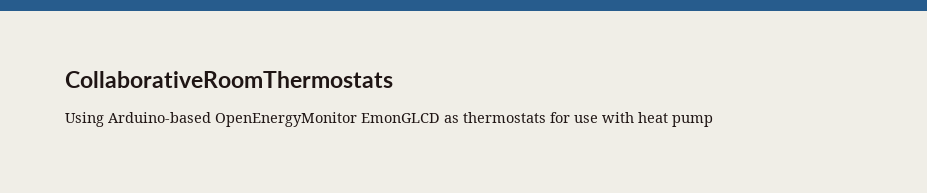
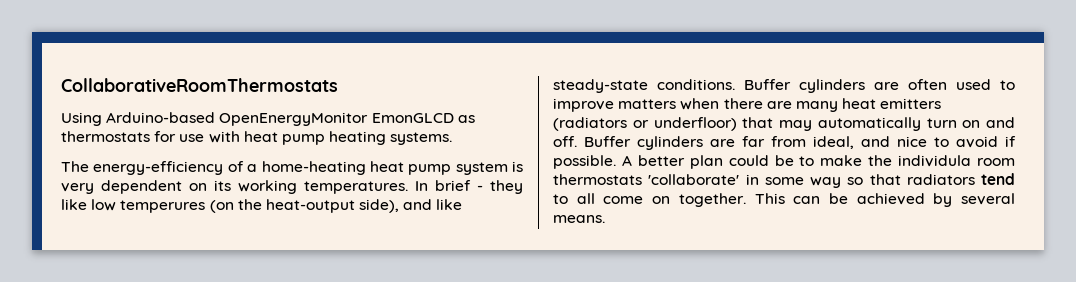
(713, 121) none -> [329,131,453,145] [61,161,523,175] [61,180,523,194] [61,199,463,213] [553,79,1015,93] [553,98,942,112] [553,117,1015,131] [553,136,1016,150] [553,155,1015,169] [553,173,1015,188] [553,193,1015,207] [553,215,605,223] heating systems. // The energy-efficiency of a home-heating heat pump system is very dependent on its working temperatures. In brief - they like low temperures (on the heat-output side), and like steady-state conditions. Buffer cylinders are often used to improve matters when there are many heat emitters (radiators or underfloor) that may automatically turn on and off. Buffer cylinders are far from ideal, and nice to avoid if possible. A better plan could be to make the individula room thermostats 'collaborate' in some way so that radiators tend to all come on together. This can be achieved by several means.

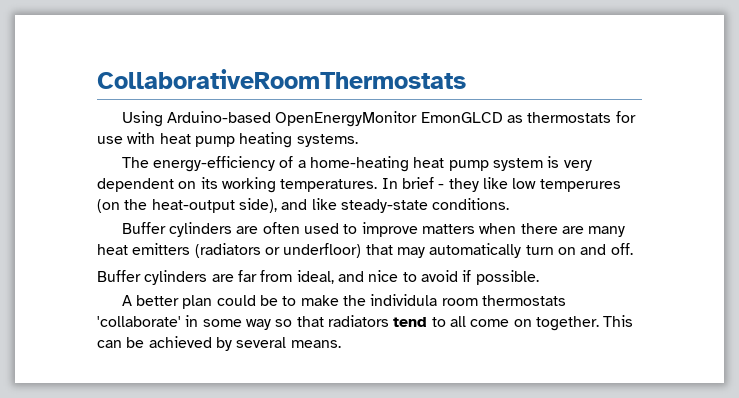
(735, 84) none -> (510, 204) //
(577, 141) none -> (633, 249) //
(616, 162) none -> (539, 277) //

